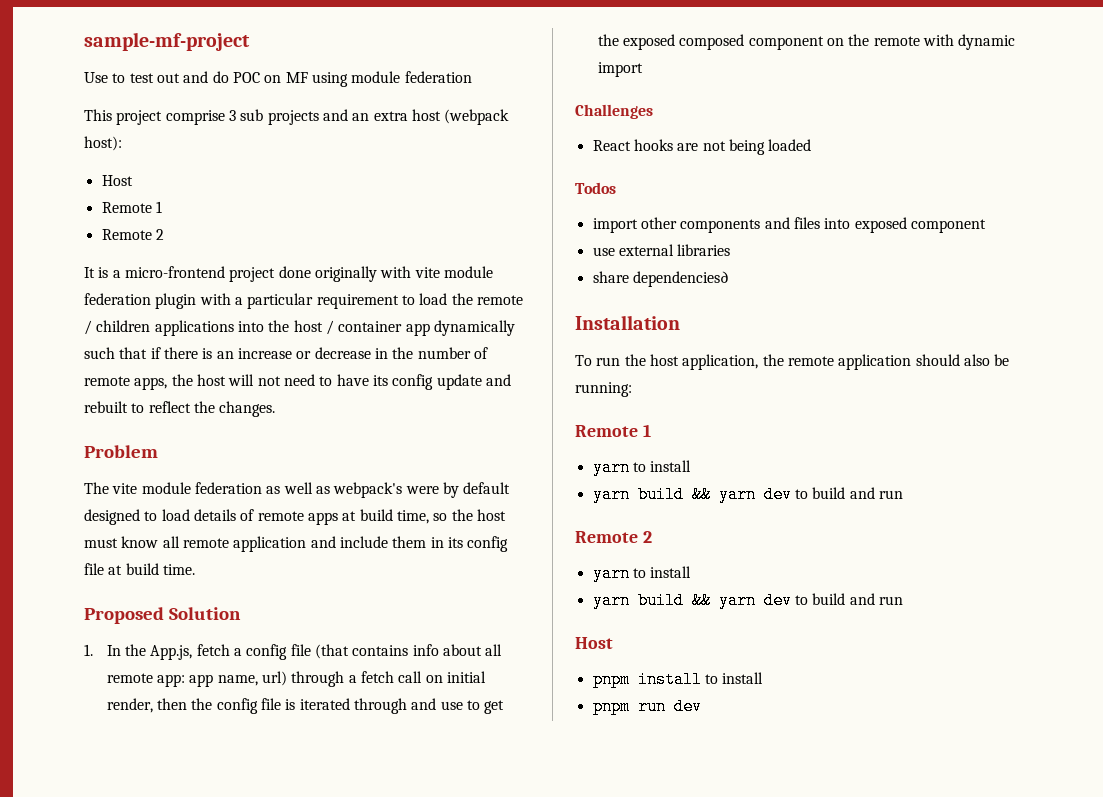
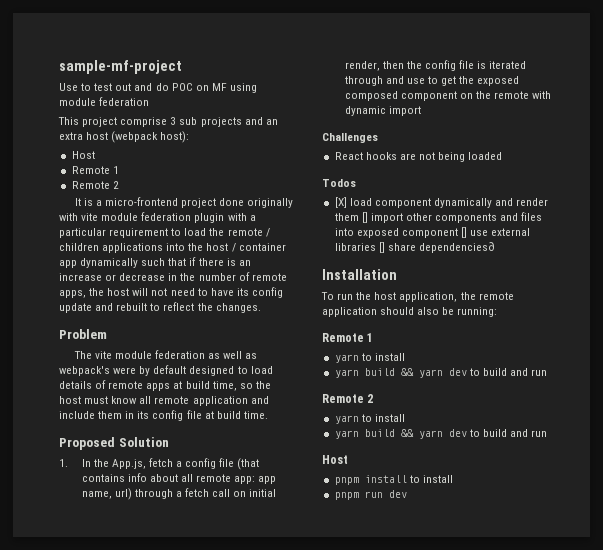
(616, 188) none -> [334,197,549,208] [334,212,368,223] [X] load component dynamically and render them []
(986, 226) // -> [460,227,467,238] []
(731, 250) // -> [378,242,385,253] []

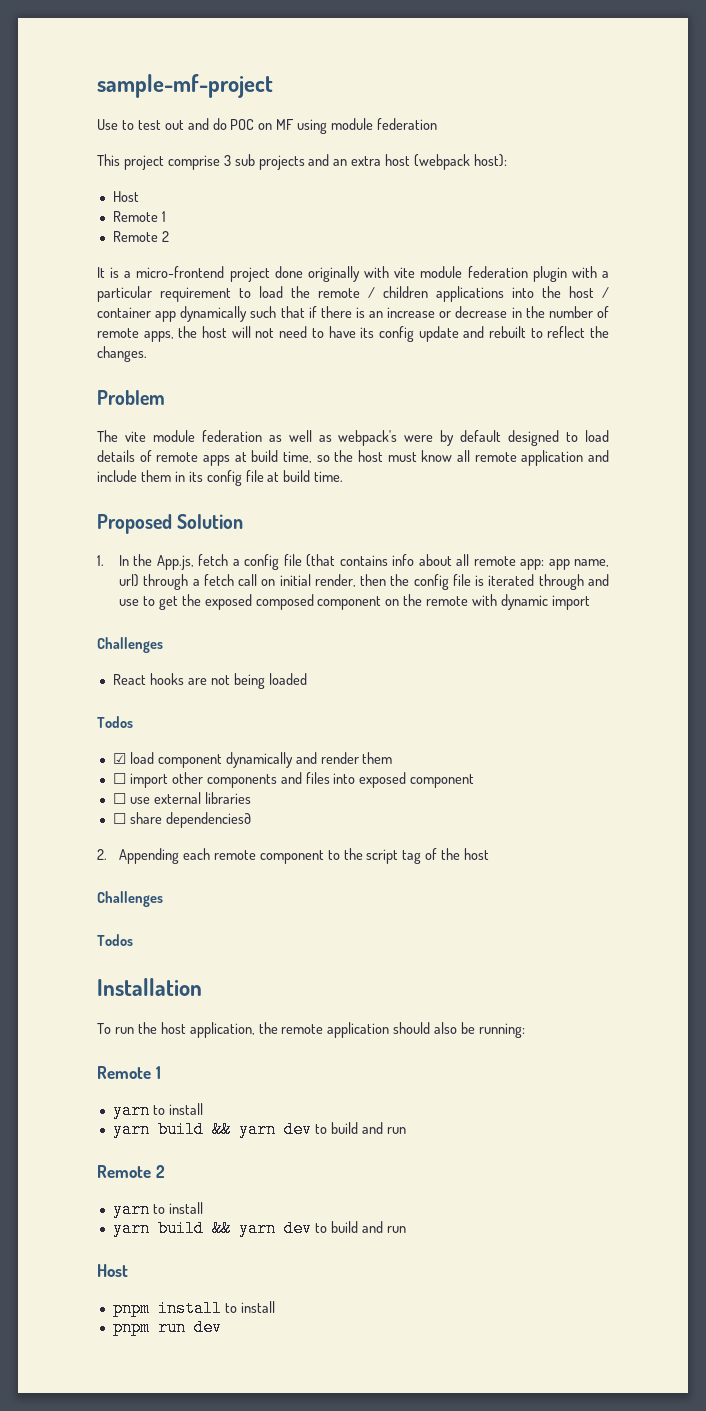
[334,197,347,208] [X] -> [112,753,126,764] ☑
[361,212,368,223] [] -> [112,773,126,784] // ☐
[460,227,467,238] [] -> [112,793,126,804] // ☐
[378,242,385,253] [] -> [112,813,126,824] // ☐
(494, 247) none -> [97,848,490,864] [97,891,163,907] [97,934,133,946] // 2. Appending each remote component to the script tag of the host // Challenges // Todos

